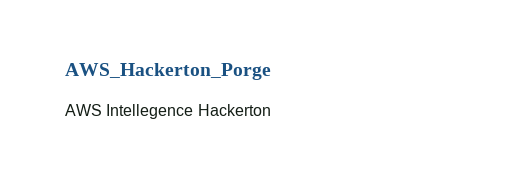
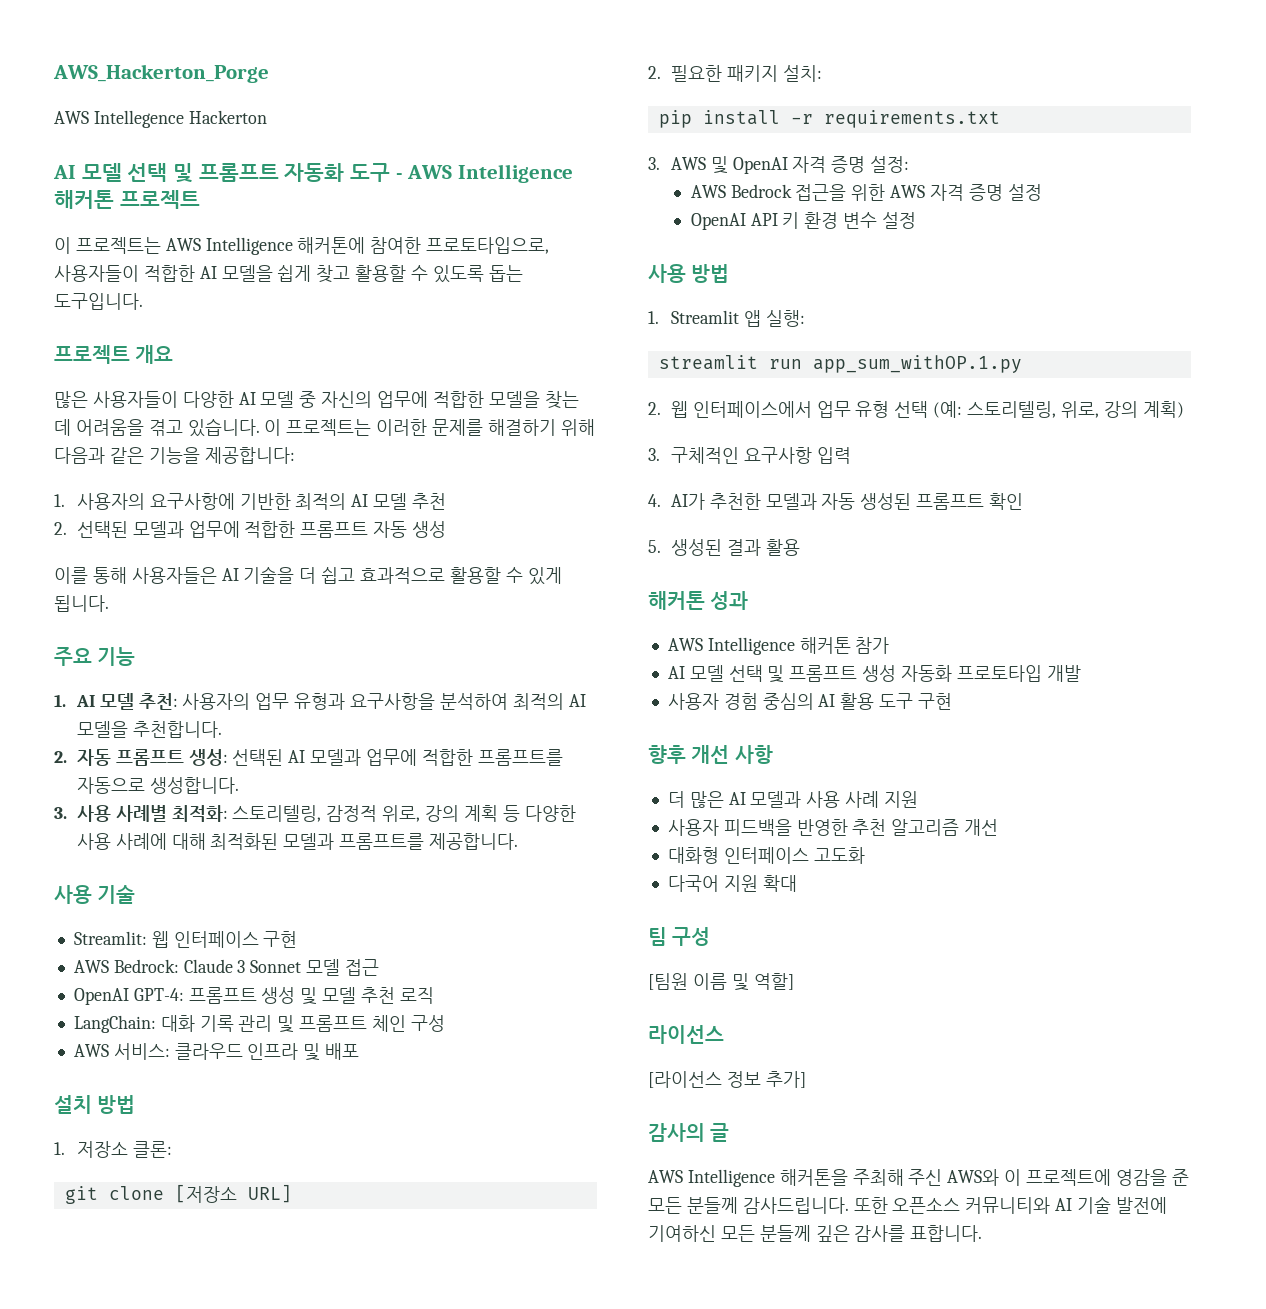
(271, 110) none -> [53,163,574,183] [54,190,200,209] [54,237,550,255] [54,265,523,283] [54,293,143,310] [54,345,174,364] [54,391,579,409] [54,418,595,437] [54,447,295,464] [54,493,447,510] [54,521,447,538] [54,566,562,585] [54,595,109,612] [54,647,136,666] [54,693,586,710] [76,721,222,738] [54,749,563,766] [76,777,239,794] [54,805,576,822] [76,833,519,850] [54,885,136,904] [73,931,298,948] [73,959,379,976] [73,987,434,1005] [73,1015,445,1033] [73,1043,360,1061] [54,1095,136,1114] [54,1141,172,1158] [64,1184,292,1204] [648,65,822,82] [658,110,1000,128] [648,156,910,174] [690,184,1042,201] [690,212,916,230] [648,264,730,283] [648,310,805,327] [658,355,1022,373] [648,401,1184,418] [648,447,851,464] [648,493,1024,510] [648,539,800,556] [648,591,749,610] [667,637,890,655] [667,665,1081,683] [667,693,952,710] [648,745,773,764] [667,791,918,808] [667,819,999,836] [667,847,865,864] [667,875,797,892] [648,927,711,946] [648,973,794,991] [648,1025,724,1044] [648,1071,806,1088] [648,1123,730,1142] [648,1169,1189,1187] [648,1196,1167,1214] [648,1225,983,1242] // AI 모델 선택 및 프롬프트 자동화 도구 - AWS Intelligence 해커톤 프로젝트 // 이 프로젝트는 AWS Intelligence 해커톤에 참여한 프로토타입으로, 사용자들이 적합한 AI 모델을 쉽게 찾고 활용할 수 있도록 돕는 도구입니다. // 프로젝트 개요 // 많은 사용자들이 다양한 AI 모델 중 자신의 업무에 적합한 모델을 찾는 데 어려움을 겪고 있습니다. 이 프로젝트는 이러한 문제를 해결하기 위해 다음과 같은 기능을 제공합니다: // 1. 사용자의 요구사항에 기반한 최적의 AI 모델 추천 // 2. 선택된 모델과 업무에 적합한 프롬프트 자동 생성 // 이를 통해 사용자들은 AI 기술을 더 쉽고 효과적으로 활용할 수 있게 됩니다. // 주요 기능 // 1. AI 모델 추천: 사용자의 업무 유형과 요구사항을 분석하여 최적의 AI 모델을 추천합니다. // 2. 자동 프롬프트 생성: 선택된 AI 모델과 업무에 적합한 프롬프트를 자동으로 생성합니다. // 3. 사용 사례별 최적화: 스토리텔링, 감정적 위로, 강의 계획 등 다양한 사용 사례에 대해 최적화된 모델과 프롬프트를 제공합니다. // 사용 기술 // Streamlit: 웹 인터페이스 구현 // AWS Bedrock: Claude 3 Sonnet 모델 접근 // OpenAI GPT-4: 프롬프트 생성 및 모델 추천 로직 // LangChain: 대화 기록 관리 및 프롬프트 체인 구성 // AWS 서비스: 클라우드 인프라 및 배포 // 설치 방법 // 1. 저장소 클론: // git clone [저장소 URL] // 2. 필요한 패키지 설치: // pip install -r requirements.txt // 3. AWS 및 OpenAI 자격 증명 설정: // AWS Bedrock 접근을 위한 AWS 자격 증명 설정 // OpenAI API 키 환경 변수 설정 // 사용 방법 // 1. Streamlit 앱 실행: // streamlit run app_sum_withOP.1.py // 2. 웹 인터페이스에서 업무 유형 선택 (예: 스토리텔링, 위로, 강의 계획) // 3. 구체적인 요구사항 입력 // 4. AI가 추천한 모델과 자동 생성된 프롬프트 확인 // 5. 생성된 결과 활용 // 해커톤 성과 // AWS Intelligence 해커톤 참가 // AI 모델 선택 및 프롬프트 생성 자동화 프로토타입 개발 // 사용자 경험 중심의 AI 활용 도구 구현 // 향후 개선 사항 // 더 많은 AI 모델과 사용 사례 지원 // 사용자 피드백을 반영한 추천 알고리즘 개선 // 대화형 인터페이스 고도화 // 다국어 지원 확대 // 팀 구성 // [팀원 이름 및 역할] // 라이선스 // [라이선스 정보 추가] // 감사의 글 // AWS Intelligence 해커톤을 주최해 주신 AWS와 이 프로젝트에 영감을 준 모든 분들께 감사드립니다. 또한 오픈소스 커뮤니티와 AI 기술 발전에 기여하신 모든 분들께 깊은 감사를 표합니다.

